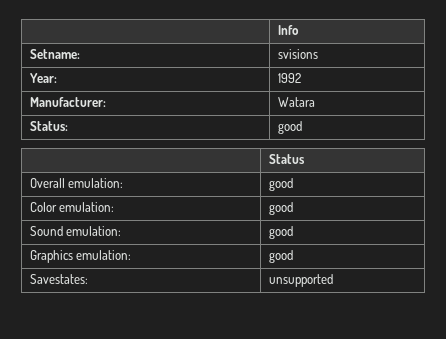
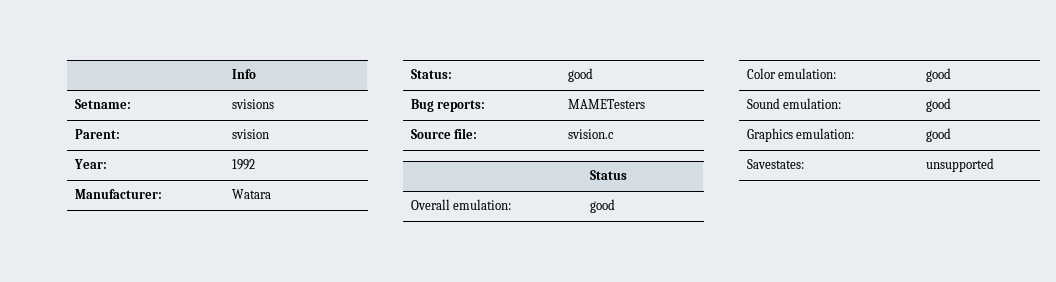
(318, 54) none -> [74,129,120,139] [231,129,269,139] // Parent: | svision
(302, 127) none -> [410,99,486,112] [567,99,645,109] [410,128,478,139] [567,129,614,139] // Bug reports: | MAMETesters // Source file: | svision.c

